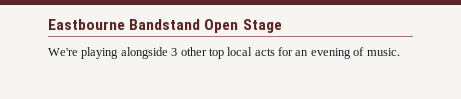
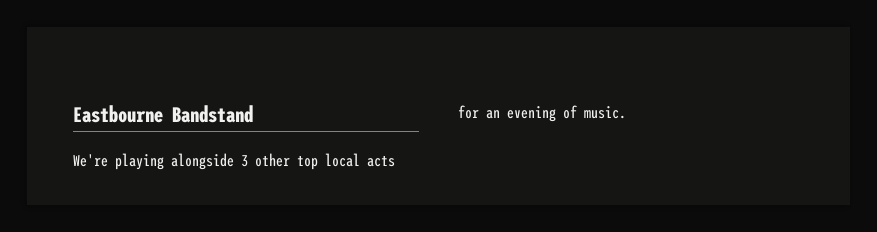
[204,19,282,33] Open Stage -> (253, 114) none

